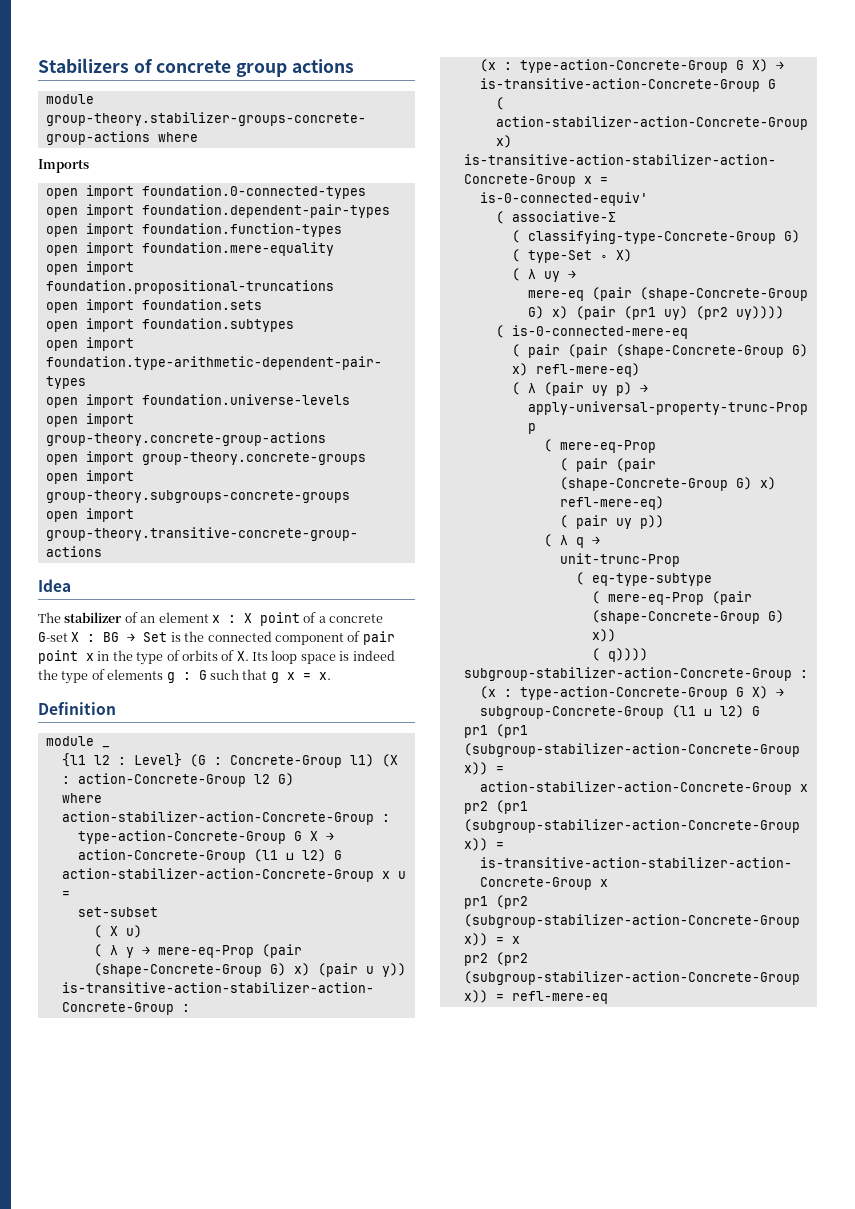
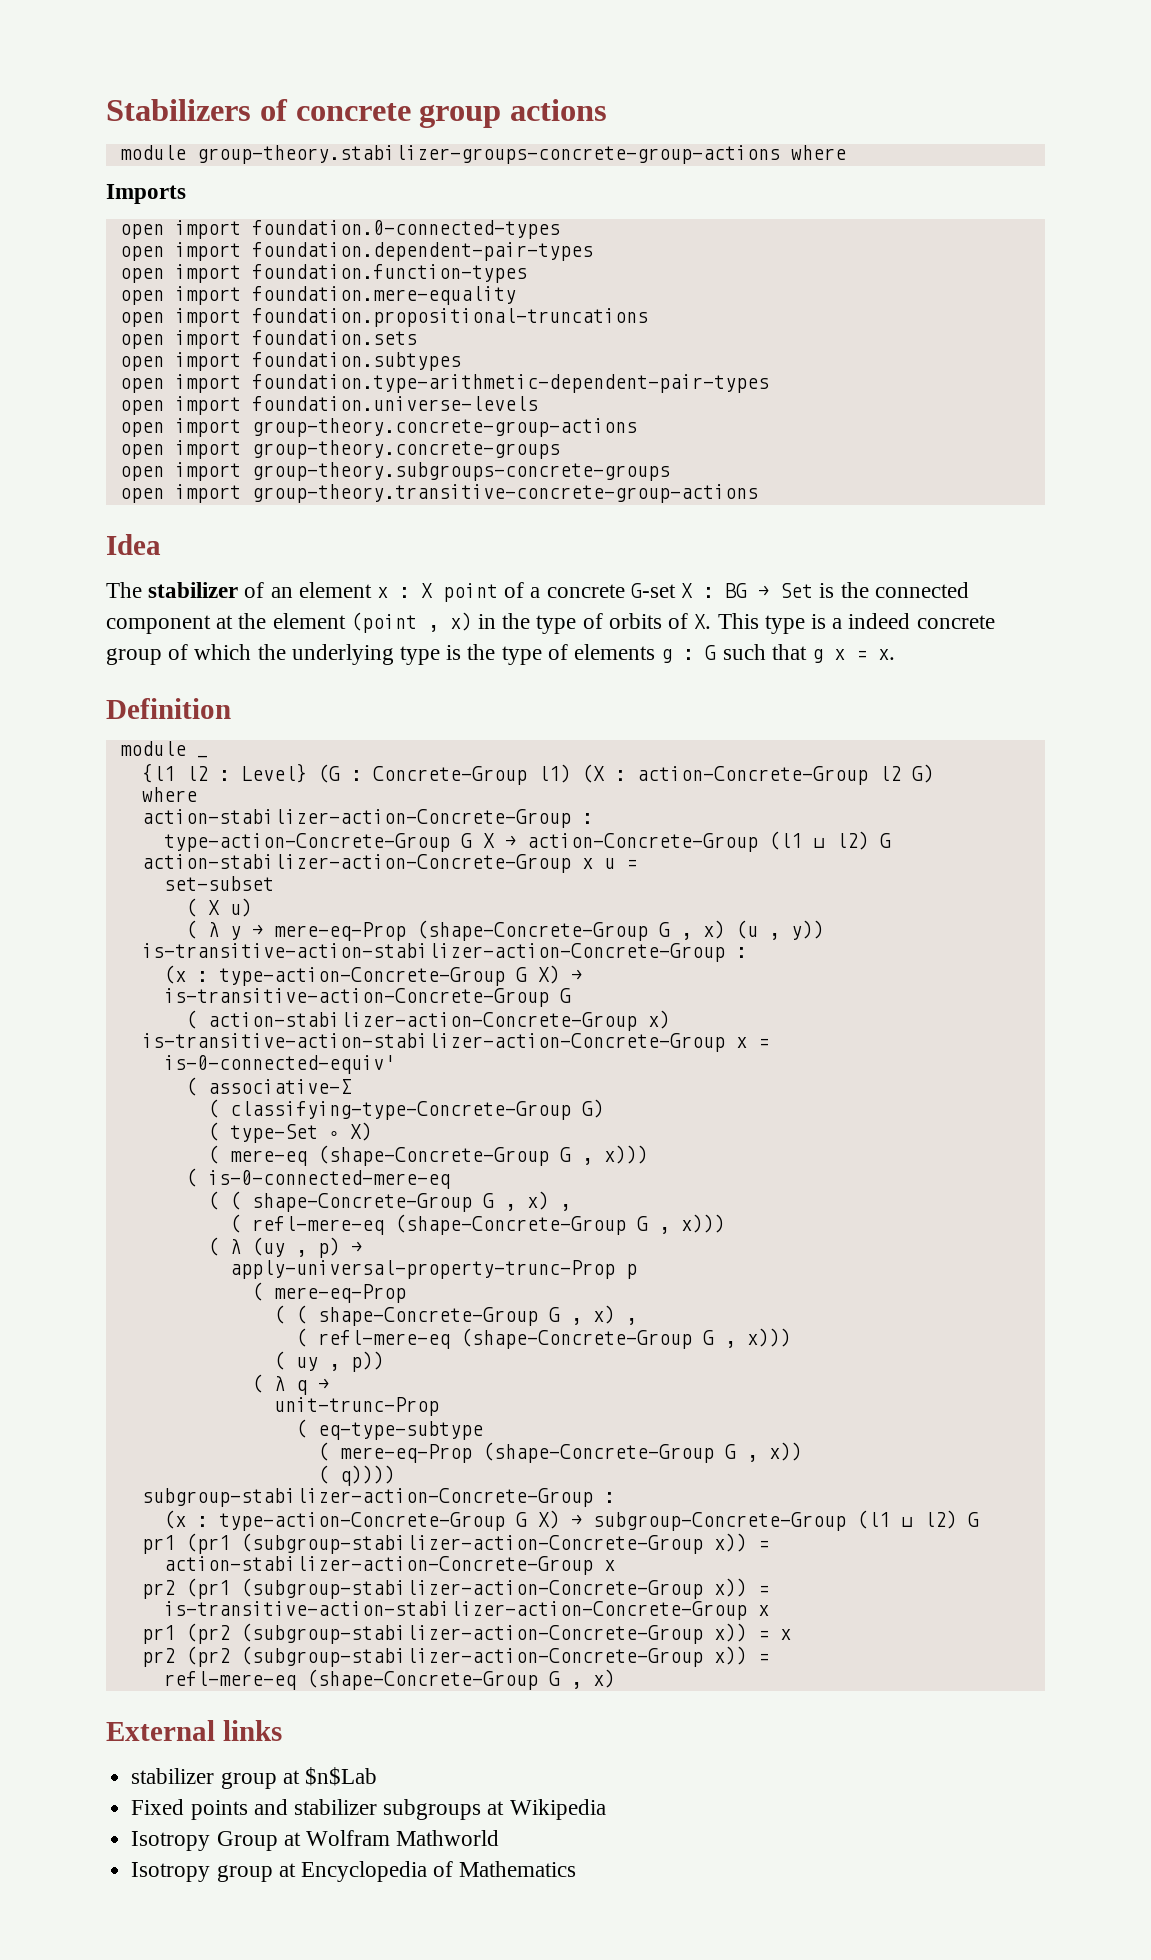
[347,631,395,645] [38,650,94,664] of pair point x -> [216,612,472,633] at the element (point , x)
[252,650,395,664] Its loop space is indeed -> [717,613,995,634] [106,644,462,665] This type is a indeed concrete group of which the underlying type is
[261,944,302,958] [93,963,374,977] (pair (shape-Concrete-Group G) x) (pair u -> [416,920,780,941] (shape-Concrete-Group G , x) (u ,
[527,269,576,282] [527,287,808,301] [527,306,784,320] [495,325,688,339] [511,344,808,358] [511,363,640,377] [511,382,608,396] λ uy → // mere-eq (pair (shape-Concrete-Group G) x) (pair (pr1 uy) (pr2 uy)))) // ( is-0-connected-mere-eq // ( pair (pair (shape-Concrete-Group G) x) refl-mere-eq) // ( λ (pair uy -> [229,1145,648,1166] [185,1168,450,1189] [207,1191,571,1212] [229,1214,725,1235] [207,1237,307,1257] mere-eq (shape-Concrete-Group G , x))) // ( is-0-connected-mere-eq // ( ( shape-Concrete-Group G , x) , // ( refl-mere-eq (shape-Concrete-Group G , x))) // ( λ (uy ,
[575,458,656,472] [559,477,776,491] [559,496,664,510] [559,515,632,529] pair (pair (shape-Concrete-Group G) x) refl-mere-eq) // ( pair uy -> [295,1305,637,1326] [295,1328,791,1349] [273,1351,340,1371] ( shape-Concrete-Group G , x) , // ( refl-mere-eq (shape-Concrete-Group G , x))) // ( uy ,
[711,591,752,605] [591,610,784,624] (pair (shape-Concrete-Group G) -> [482,1442,758,1463] (shape-Concrete-Group G ,
[511,991,608,1004] refl-mere-eq -> [163,1669,615,1690] [106,1720,282,1741] [131,1767,377,1789] [131,1799,606,1820] [131,1830,500,1851] [131,1861,577,1882] // refl-mere-eq (shape-Concrete-Group G , x) // External links // stabilizer group at $n$Lab // Fixed points and stabilizer subgroups at Wikipedia // Isotropy Group at Wolfram Mathworld // Isotropy group at Encyclopedia of Mathematics

